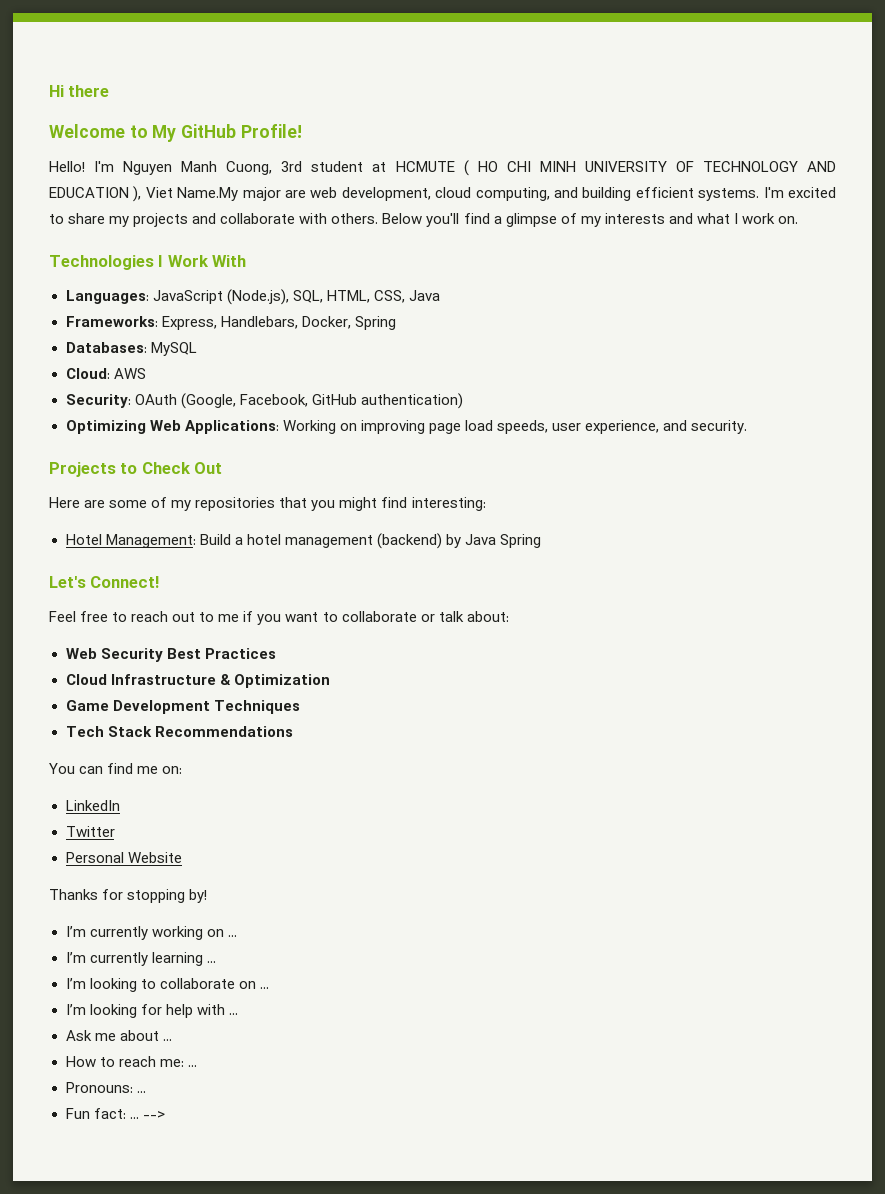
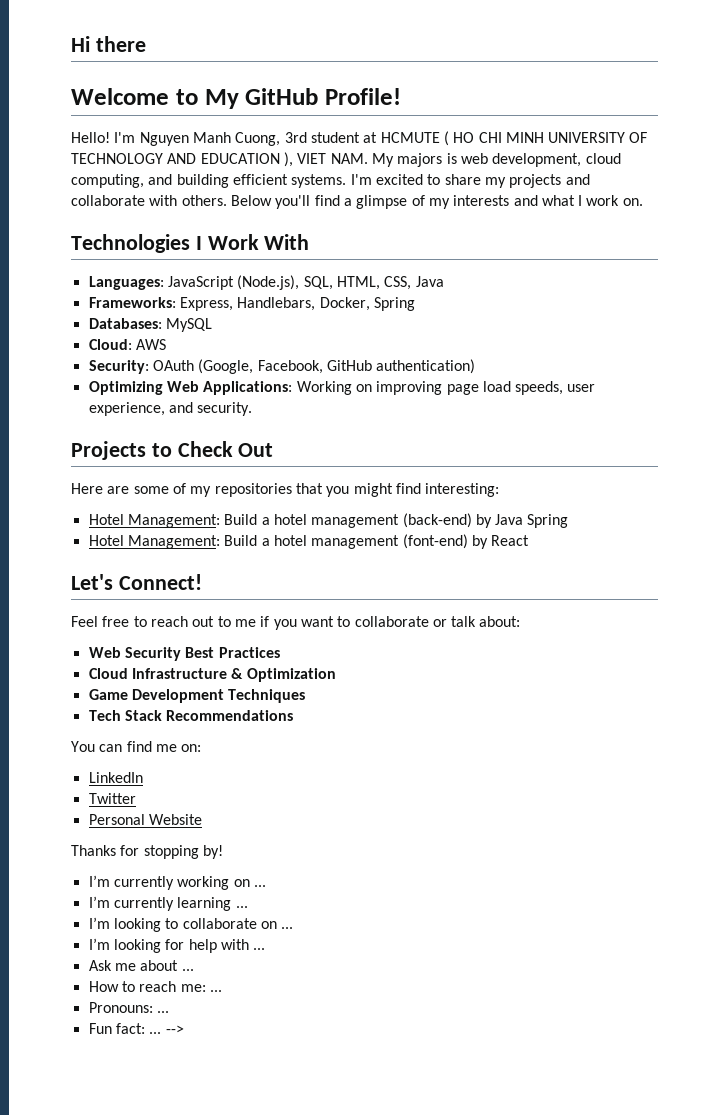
[145,187,306,201] Viet Name.My major are -> [297,153,457,167] VIET NAM. My majors is
[376,533,442,549] (backend) -> [402,513,472,528] (back-end)
(541, 541) none -> [88,534,530,549] // Hotel Management: Build a hotel management (font-end) by React

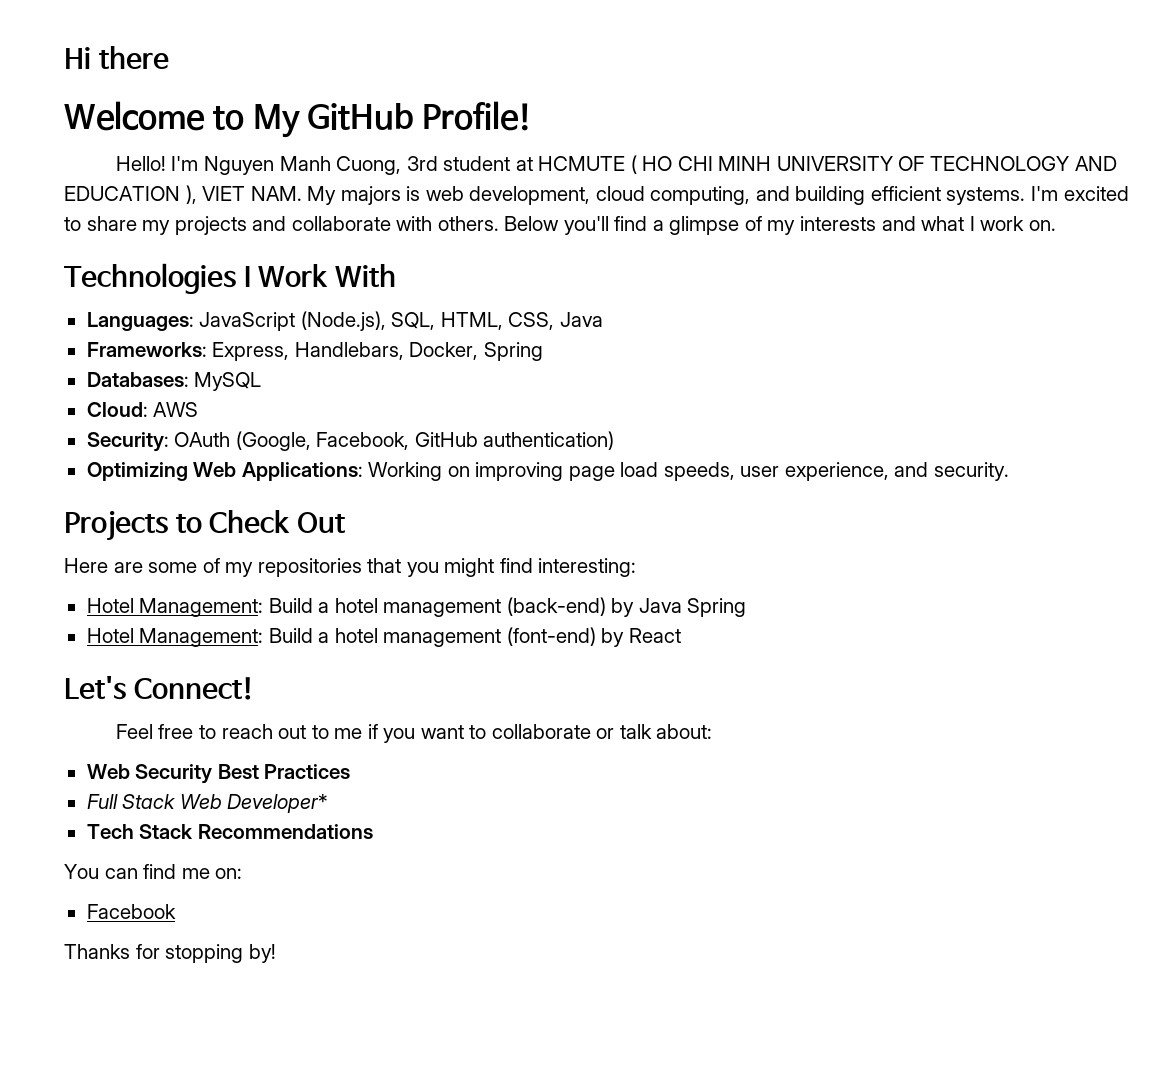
[88,668,336,682] [88,689,306,703] Cloud Infrastructure & Optimization // Game Development Techniques -> [86,794,329,813] Full Stack Web Developer*
[88,772,143,783] [88,793,136,804] [88,814,202,825] LinkedIn // Twitter // Personal Website -> [86,904,176,919] Facebook
[88,875,266,890] [88,896,248,911] [88,917,294,932] [88,938,266,953] [88,960,194,971] [88,981,222,992] [88,1002,169,1013] [88,1023,184,1034] // I’m currently working on ... // I’m currently learning ... // I’m looking to collaborate on ... // I’m looking for help with ... // Ask me about ... // How to reach me: ... // Pronouns: ... // Fun fact: ... --> -> (276, 953) none

